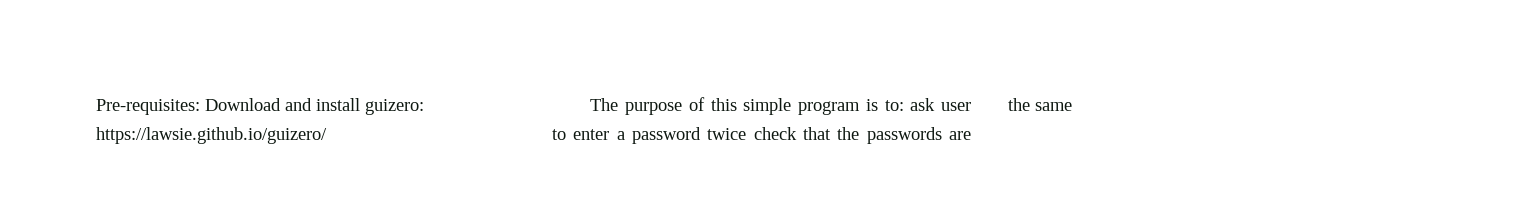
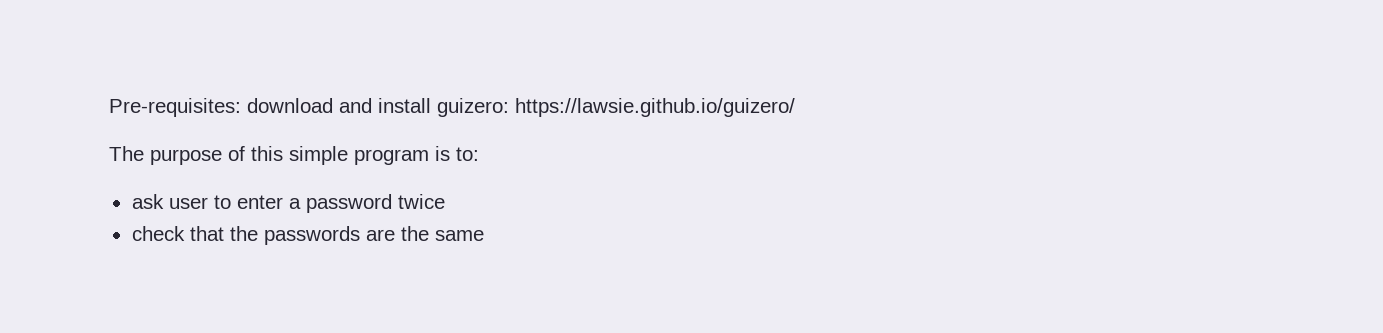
[205,98,281,111] Download -> [247,98,333,113] download
(904, 105) none -> (479, 154) //
(747, 134) none -> (445, 201) //

